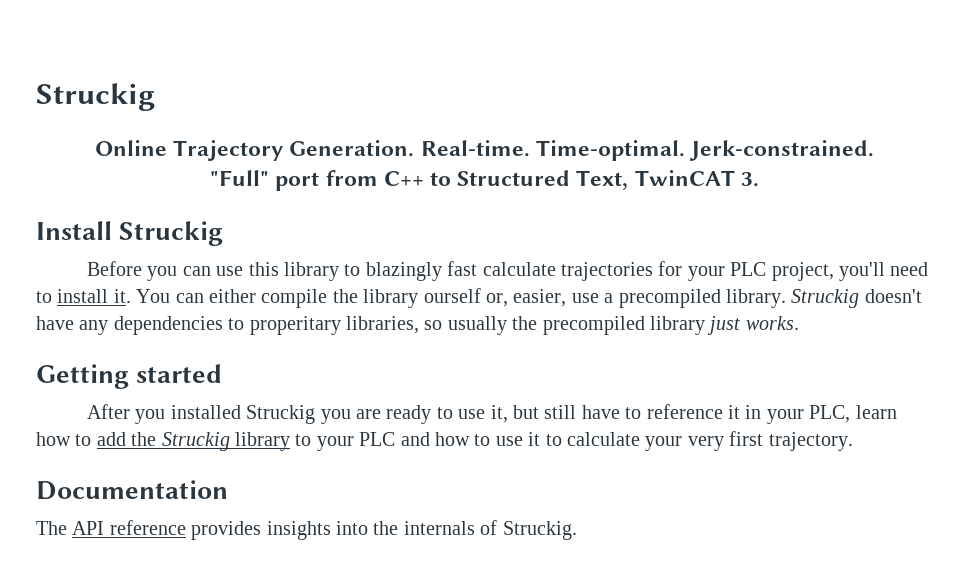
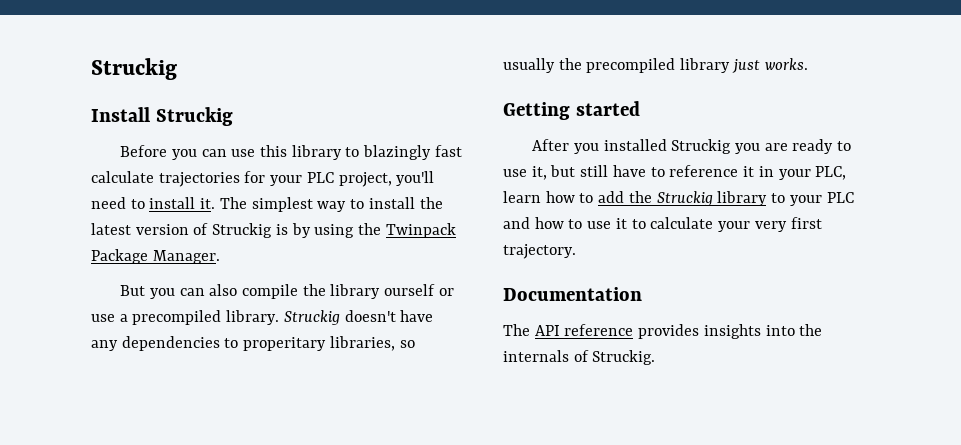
[36,83,155,111] [94,140,875,161] [210,170,759,191] Struckig // Online Trajectory Generation. Real-time. Time-optimal. Jerk-constrained. // "Full" port from C++ to Structured Text, TwinCAT 3. -> [91,58,177,80] Struckig
[136,289,256,303] You can either -> [219,197,443,212] [91,223,456,238] [91,249,220,264] [120,284,238,299] The simplest way to install the latest version of Struckig is by using the Twinpack Package Manager. // But you can also
[485,289,567,307] or, easier, -> [438,288,454,296] or

